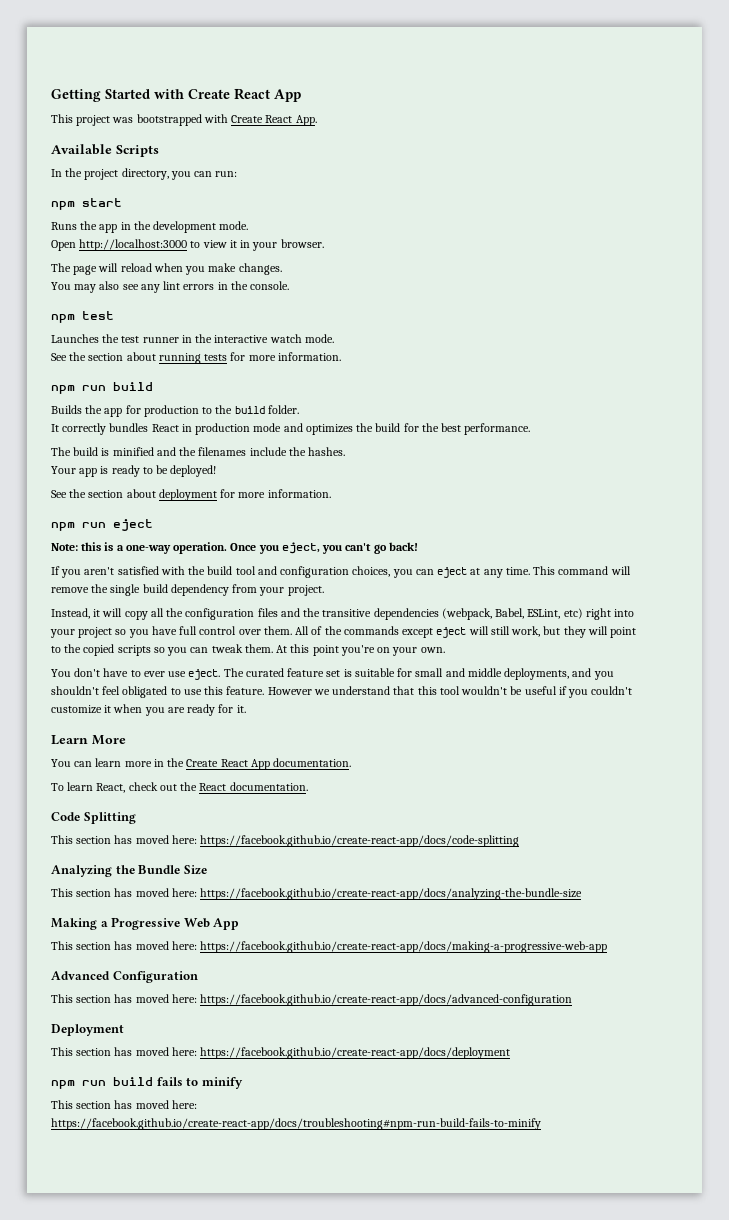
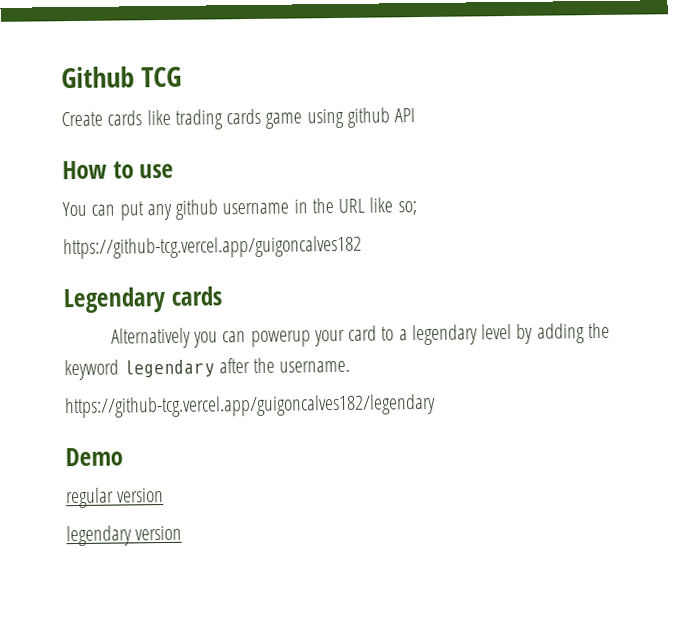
[51,88,301,102] [51,114,317,126] [51,144,159,157] [51,168,238,180] [51,198,122,210] [51,221,249,233] [51,239,324,251] [51,263,282,275] [51,281,290,293] [51,311,114,323] [51,334,334,343] [51,352,341,364] [51,382,153,394] [51,405,299,417] [51,423,531,435] [51,447,346,456] [51,465,217,477] [51,489,331,501] [51,519,153,531] [51,542,418,554] [51,566,631,578] [51,584,324,596] [51,608,635,620] [50,626,637,638] [51,644,445,656] [51,668,614,680] [51,686,633,698] [51,704,246,716] [51,735,126,745] [51,758,352,770] [51,782,308,793] [51,812,136,824] [51,835,520,847] [51,865,207,877] [51,888,583,900] [51,917,240,930] [51,941,608,953] [51,971,198,983] [51,994,573,1006] [51,1024,124,1036] [51,1047,511,1059] [51,1077,243,1089] [51,1100,197,1109] [51,1118,541,1130] Getting Started with Create React App // This project was bootstrapped with Create React App. // Available Scripts // In the project directory, you can run: // npm start // Runs the app in the development mode. // Open http://localhost:3000 to view it in your browser. // The page will reload when you make changes. // You may also see any lint errors in the console. // npm test // Launches the test runner in the interactive watch mode. // See the section about running tests for more information. // npm run build // Builds the app for production to the build folder. // It correctly bundles React in production mode and optimizes the build for the best performance. // The build is minified and the filenames include the hashes. // Your app is ready to be deployed! // See the section about deployment for more information. // npm run eject // Note: this is a one-way operation. Once you eject, you can't go back! // If you aren't satisfied with the build tool and configuration choices, you can eject at any time. This command will remove the single build dependency from your project. // Instead, it will copy all the configuration files and the transitive dependencies (webpack, Babel, ESLint, etc) right into your project so you have full control over them. All of the commands except eject will still work, but they will point to the copied scripts so you can tweak them. At this point you're on your own. // You don't have to ever use eject. The curated feature set is suitable for small and middle deployments, and you shouldn't feel obligated to use this feature. However we understand that this tool wouldn't be useful if you couldn't customize it when you are ready for it. // Learn More // You can learn more in the Create React App documentation. // To learn React, check out the React documentation. // Code Splitting // This section has moved here: https://facebook.github.io/create-react-app/docs/code-splitting // Analyzing the Bundle Size // This section has moved here: https://facebook.github.io/create-react-app/docs/analyzing-the-bundle-size // Making a Progressive Web App // This section has moved here: https://facebook.github.io/create-react-app/docs/making-a-progressive-web-app // Advanced Configuration // This section has moved here: https://facebook.github.io/create-react-app/docs/advanced-configuration // Deployment // This section has moved here: https://facebook.github.io/create-react-app/docs/deployment // npm run build fails to minify // This section has moved here: https://facebook.github.io/create-react-app/docs/troubleshooting#npm-run-build-fails-to-minify -> [61,66,183,89] [61,107,416,130] [62,160,175,180] [62,197,417,221] [63,235,362,260] [63,286,222,314] [110,322,610,349] [64,357,351,381] [64,393,436,419] [65,447,123,467] [66,487,165,509] [66,525,183,547] Github TCG // Create cards like trading cards game using github API // How to use // You can put any github username in the URL like so; // https://github-tcg.vercel.app/guigoncalves182 // Legendary cards // Alternatively you can powerup your card to a legendary level by adding the keyword legendary after the username. // https://github-tcg.vercel.app/guigoncalves182/legendary // Demo // regular version // legendary version

